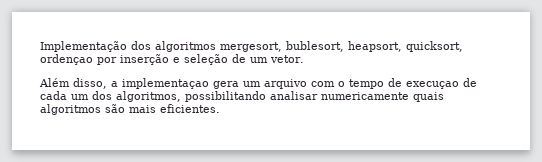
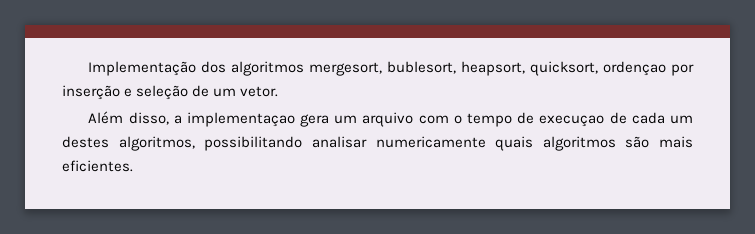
[92,91,112,100] dos -> [62,136,109,148] destes

